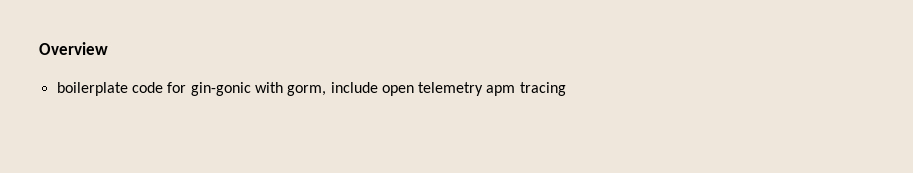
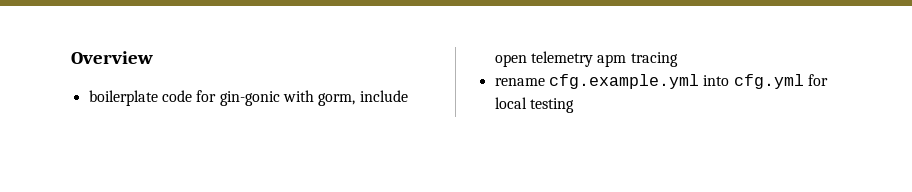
(566, 89) none -> [494,74,828,89] [494,97,574,113] // rename cfg.example.yml into cfg.yml for local testing

